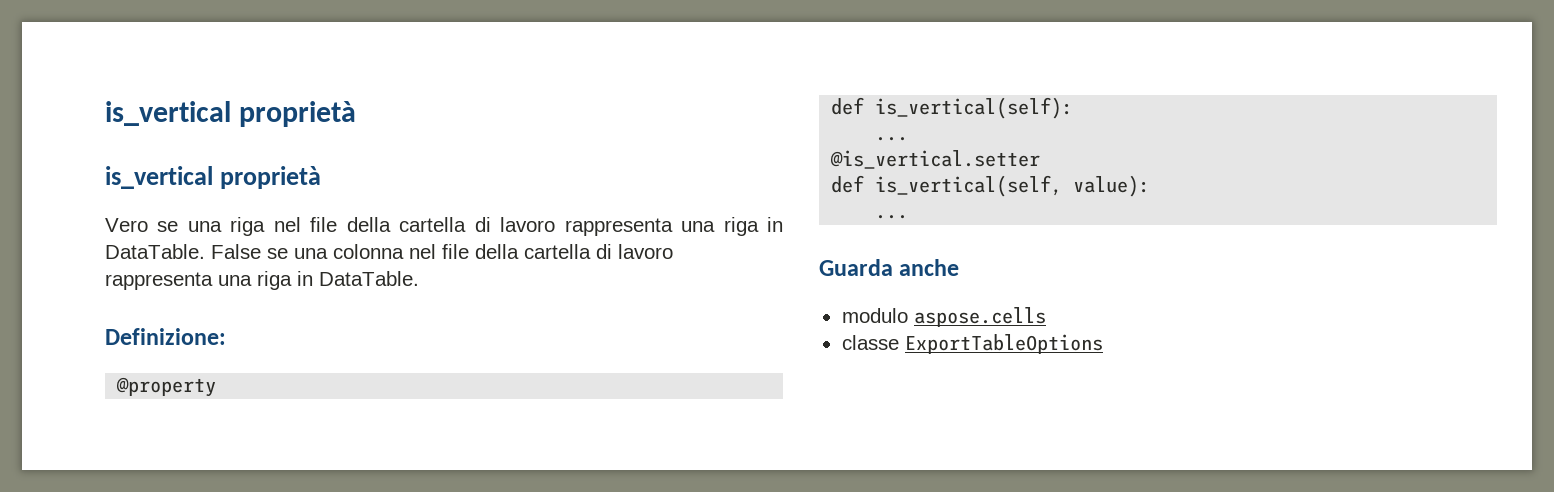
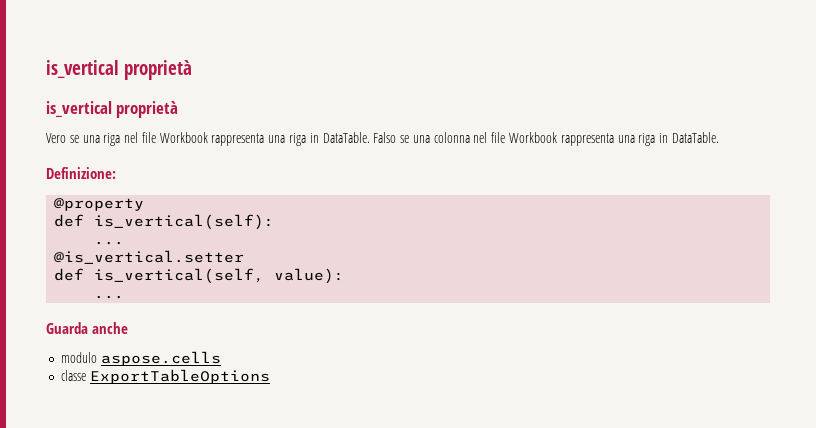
[346,217,783,236] [105,244,261,259] della cartella di lavoro rappresenta una riga in DataTable. False -> [159,132,397,146] Workbook rappresenta una riga in DataTable. Falso
[475,244,673,259] della cartella di lavoro -> [509,132,558,143] Workbook

